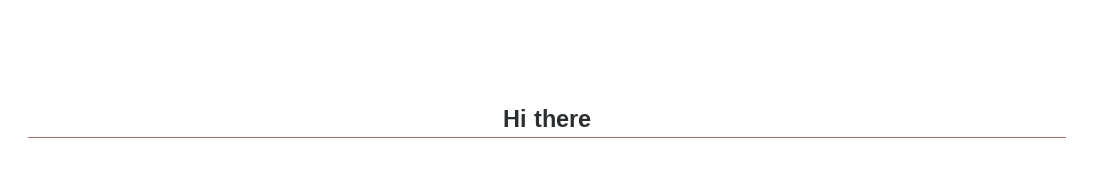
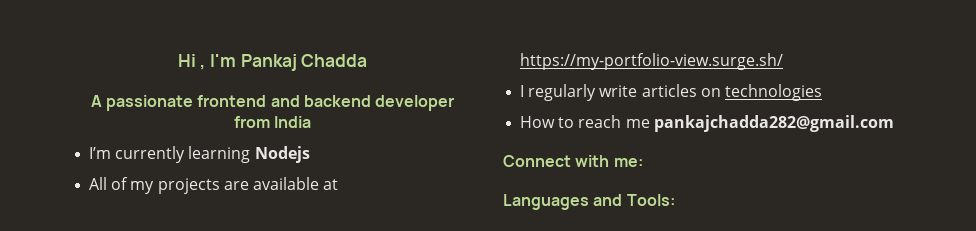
[534,109,591,127] there -> [200,54,368,71] [90,95,455,111] [233,116,312,128] [89,146,310,163] [89,177,339,194] [520,53,784,70] [520,84,822,101] [520,115,894,132] [503,155,643,167] [503,194,675,210] , I'm Pankaj Chadda // A passionate frontend and backend developer from India // I’m currently learning Nodejs // All of my projects are available at https://my-portfolio-view.surge.sh/ // I regularly write articles on technologies // How to reach me pankajchadda282@gmail.com // Connect with me: // Languages and Tools:

